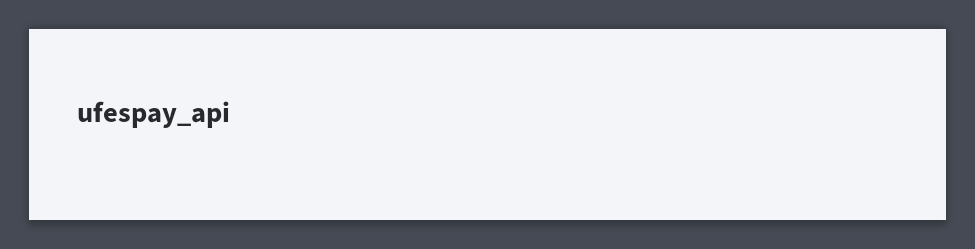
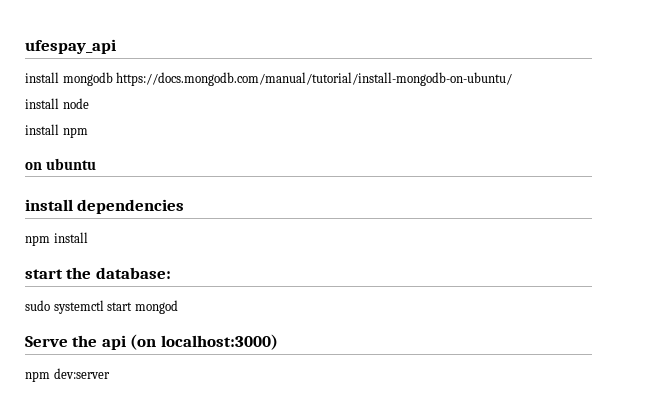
(230, 114) none -> [25,72,513,86] [25,98,89,109] [25,124,88,138] [25,158,97,170] [25,199,185,214] [25,232,88,246] [25,267,171,279] [25,300,178,314] [25,334,278,350] [25,368,110,382] // install mongodb https://docs.mongodb.com/manual/tutorial/install-mongodb-on-ubuntu/ // install node // install npm // on ubuntu // install dependencies // npm install // start the database: // sudo systemctl start mongod // Serve the api (on localhost:3000) // npm dev:server

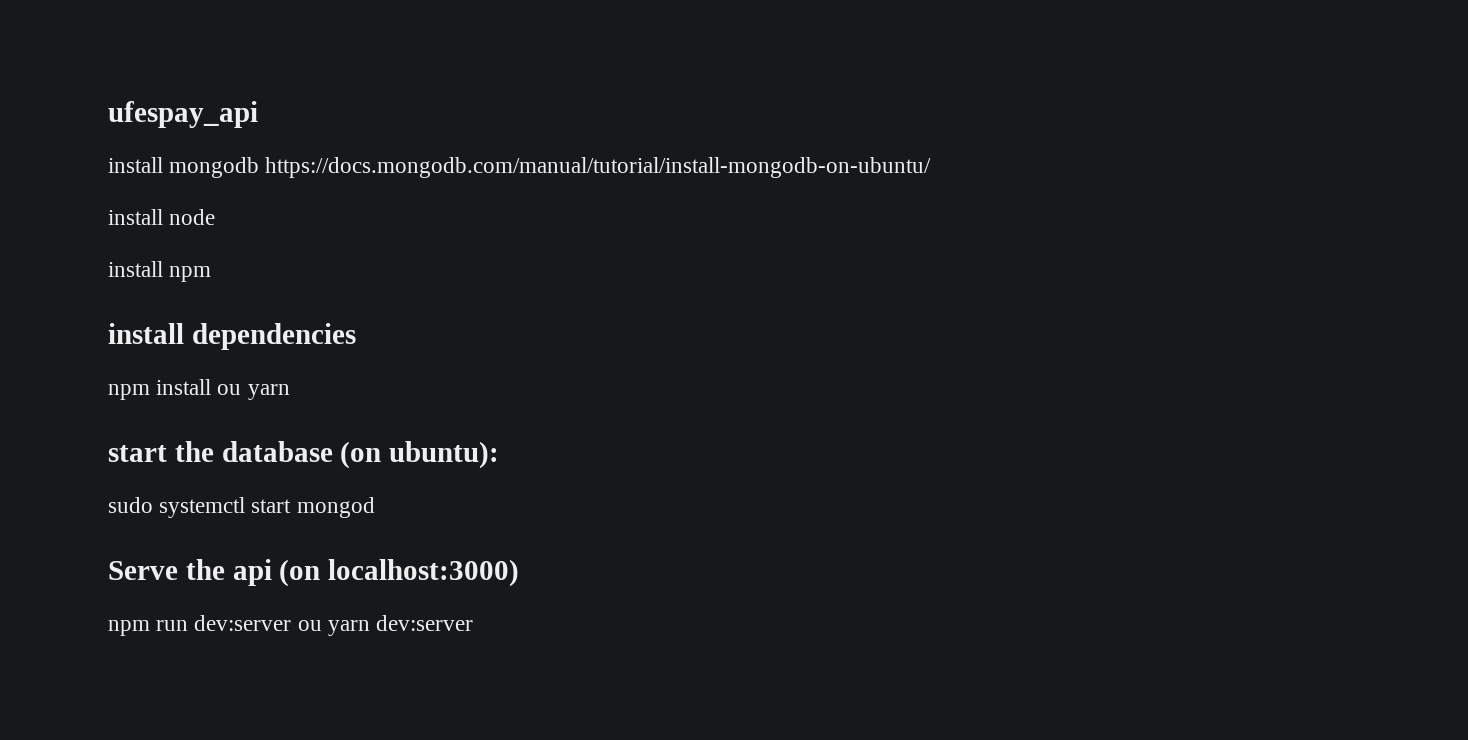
[25,158,97,170] // on ubuntu -> (212, 274) none
(88, 237) none -> [217,384,290,400] ou yarn
[95,267,171,279] database: -> [221,441,500,469] database (on ubuntu):
(50, 376) none -> [156,615,370,636] run dev:server ou yarn

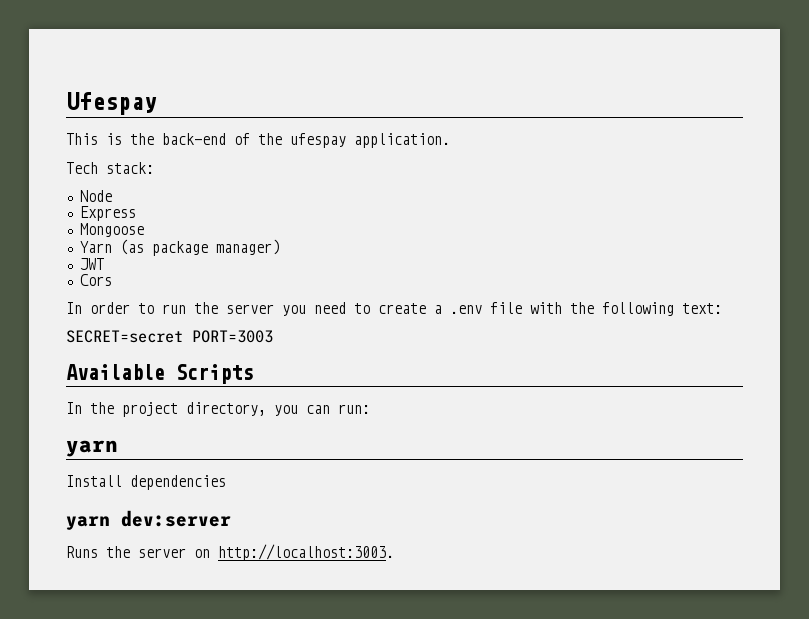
[108,101,258,128] [108,157,932,178] [108,209,216,225] [108,261,212,282] [108,323,356,350] [108,379,290,400] [108,441,500,469] [108,497,375,518] [108,559,520,587] [108,615,474,636] ufespay_api // install mongodb https://docs.mongodb.com/manual/tutorial/install-mongodb-on-ubuntu/ // install node // install npm // install dependencies // npm install ou yarn // start the database (on ubuntu): // sudo systemctl start mongod // Serve the api (on localhost:3000) // npm run dev:server ou yarn dev:server -> [66,92,157,115] [66,133,450,148] [66,162,154,174] [79,190,112,202] [79,206,136,221] [79,223,144,237] [79,239,280,256] [79,258,104,270] [79,274,112,286] [66,302,722,316] [66,330,273,343] [66,364,253,384] [66,402,370,417] [66,440,118,457] [66,475,226,490] [66,510,231,530] [66,544,394,561] Ufespay // This is the back-end of the ufespay application. // Tech stack: // Node // Express // Mongoose // Yarn (as package manager) // JWT // Cors // In order to run the server you need to create a .env file with the following text: // SECRET=secret PORT=3003 // Available Scripts // In the project directory, you can run: // yarn // Install dependencies // yarn dev:server // Runs the server on http://localhost:3003.

